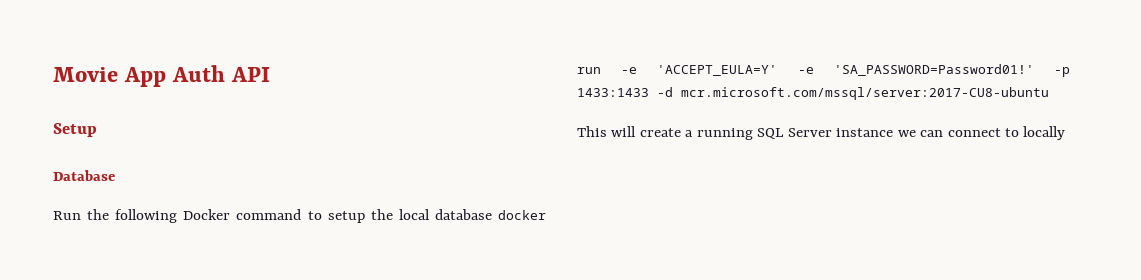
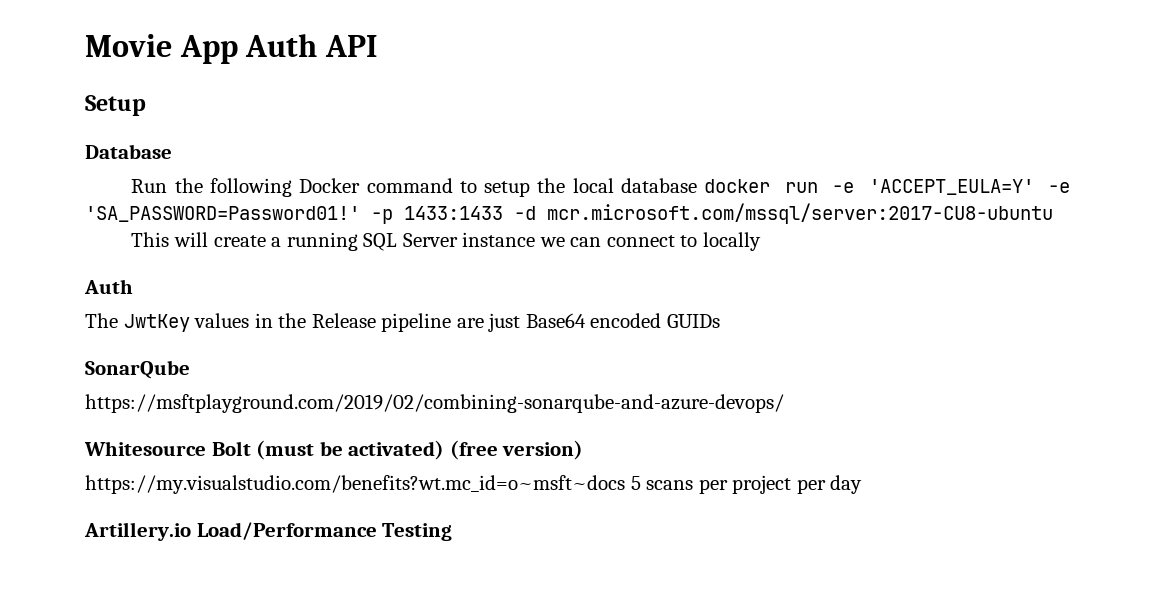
(1066, 133) none -> [84,279,133,294] [85,313,720,332] [85,360,190,379] [85,394,784,413] [84,440,584,460] [85,475,863,494] [84,522,453,541] // Auth // The JwtKey values in the Release pipeline are just Base64 encoded GUIDs // SonarQube // https://msftplayground.com/2019/02/combining-sonarqube-and-azure-devops/ // Whitesource Bolt (must be activated) (free version) // https://my.visualstudio.com/benefits?wt.mc_id=o~msft~docs 5 scans per project per day // Artillery.io Load/Performance Testing

